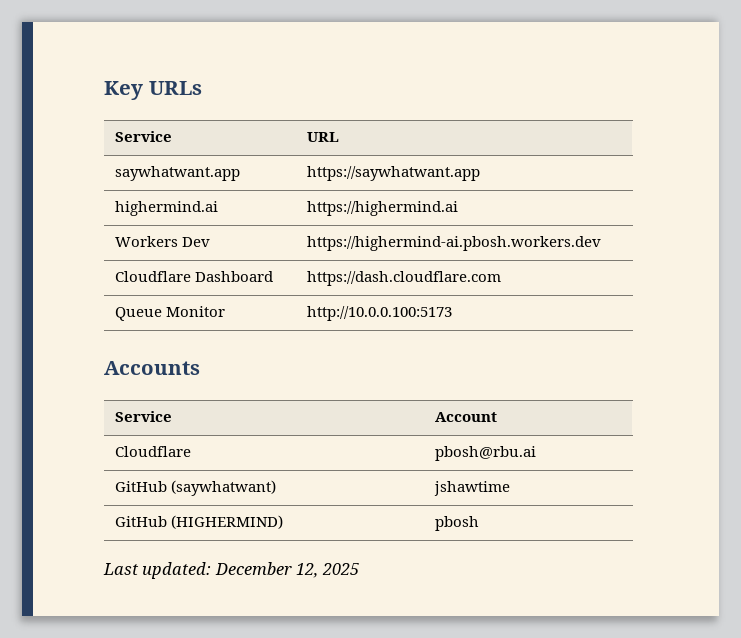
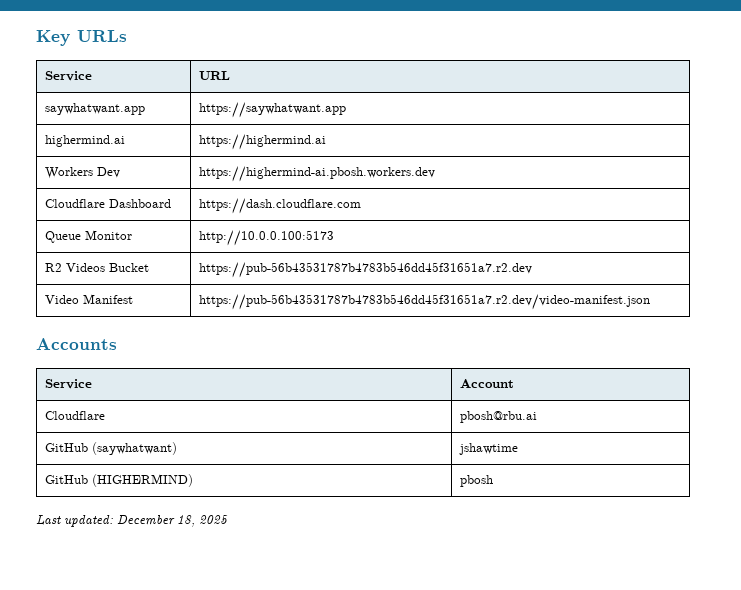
(453, 313) none -> [45,263,150,272] [199,262,533,278] [45,294,134,304] [199,294,651,310] // R2 Videos Bucket | https://pub-56b43531787b4783b546dd45f31651a7.r2.dev // Video Manifest | https://pub-56b43531787b4783b546dd45f31651a7.r2.dev/video-manifest.json
[296,563,319,578] 12, -> [177,515,195,527] 18,

